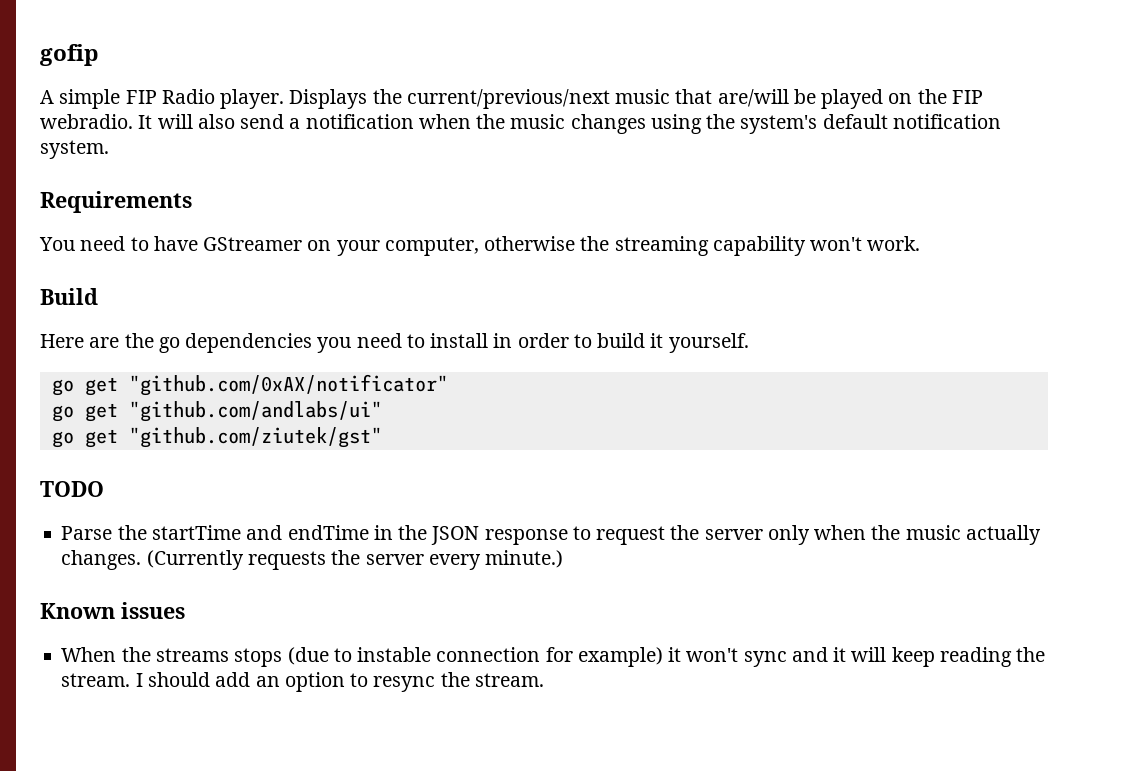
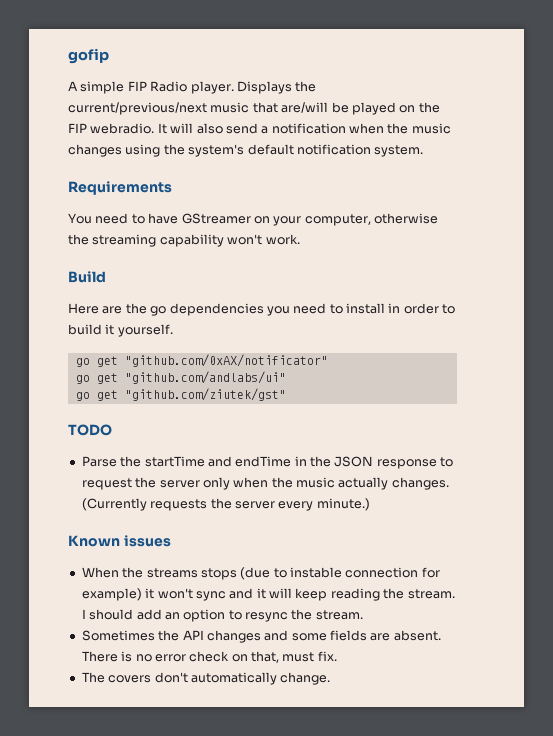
(544, 680) none -> [81,630,441,643] [81,651,337,663] [81,672,331,685] // Sometimes the API changes and some fields are absent. There is no error check on that, must fix. // The covers don't automatically change.

